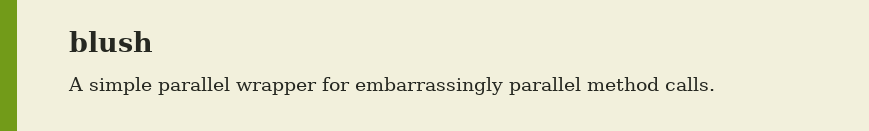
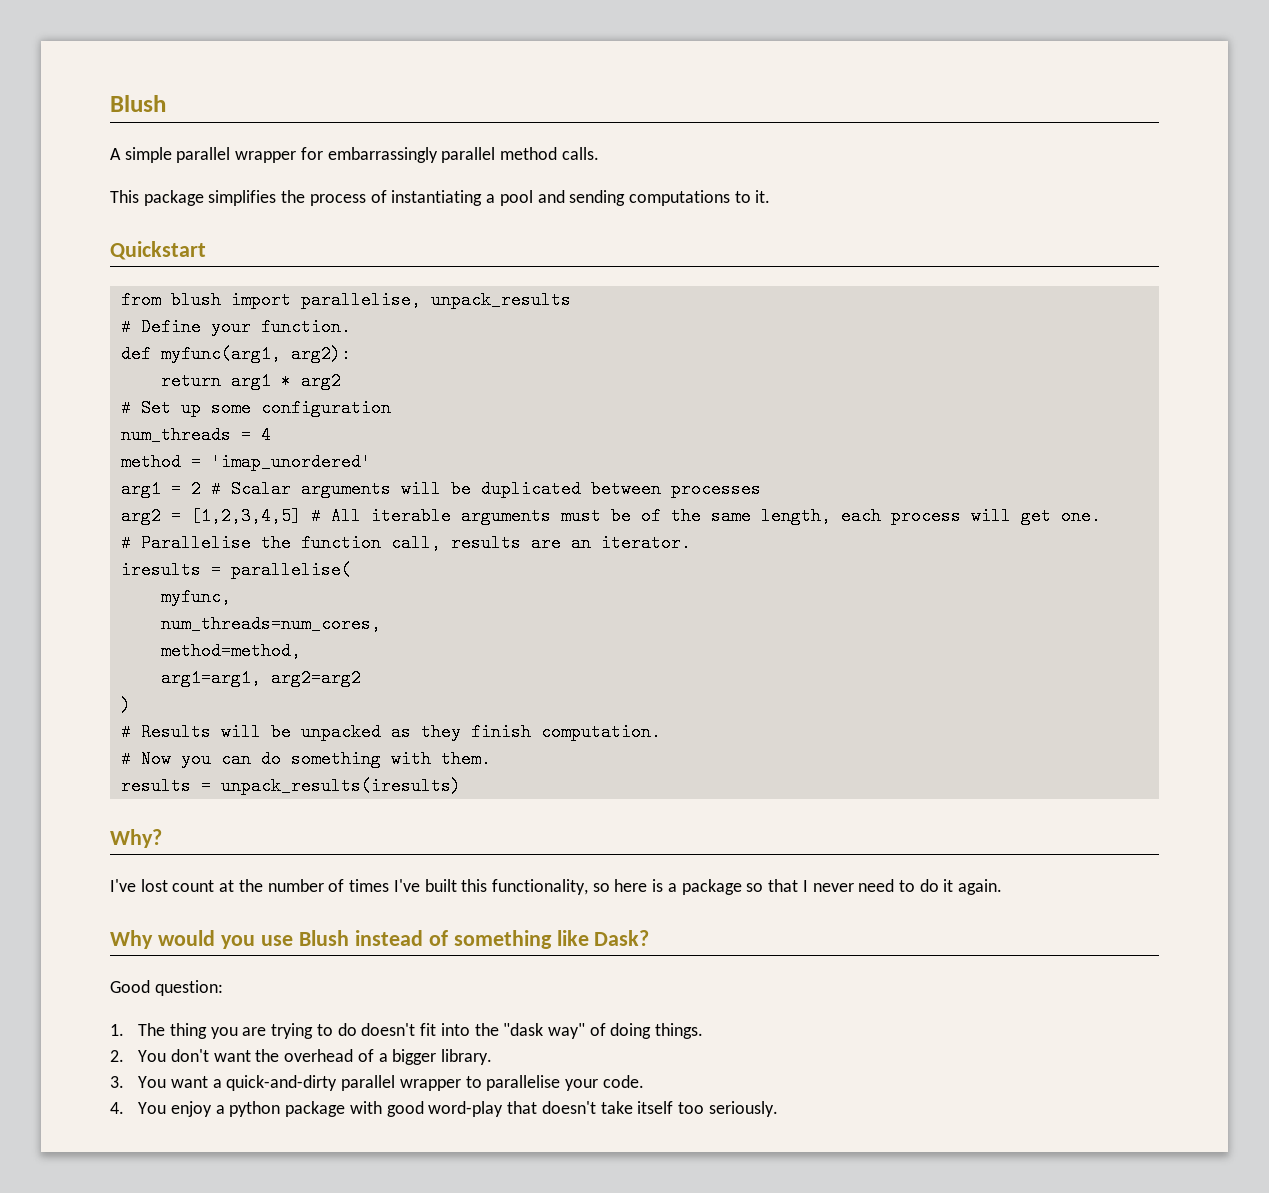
[69,31,153,52] blush -> [110,95,166,112] Blush
(715, 84) none -> [110,190,771,206] [110,241,206,260] [120,291,571,309] [120,318,351,336] [120,345,351,363] [160,372,341,390] [120,399,391,417] [120,426,271,444] [120,453,371,471] [120,480,761,498] [120,507,1101,525] [120,534,691,552] [120,561,351,579] [160,588,231,606] [160,615,381,633] [160,642,301,660] [160,669,361,687] [120,696,131,714] [120,723,661,741] [120,750,491,768] [120,777,461,795] [110,829,162,848] [110,879,1003,895] [110,930,650,949] [110,980,223,996] [110,1023,704,1039] [110,1049,493,1065] [110,1075,644,1091] [110,1101,778,1117] // This package simplifies the process of instantiating a pool and sending computations to it. // Quickstart // from blush import parallelise, unpack_results // # Define your function. // def myfunc(arg1, arg2): // return arg1 * arg2 // # Set up some configuration // num_threads = 4 // method = 'imap_unordered' // arg1 = 2 # Scalar arguments will be duplicated between processes // arg2 = [1,2,3,4,5] # All iterable arguments must be of the same length, each process will get one. // # Parallelise the function call, results are an iterator. // iresults = parallelise( // myfunc, // num_threads=num_cores, // method=method, // arg1=arg1, arg2=arg2 // ) // # Results will be unpacked as they finish computation. // # Now you can do something with them. // results = unpack_results(iresults) // Why? // I've lost count at the number of times I've built this functionality, so here is a package so that I never need to do it again. // Why would you use Blush instead of something like Dask? // Good question: // 1. The thing you are trying to do doesn't fit into the "dask way" of doing things. // 2. You don't want the overhead of a bigger library. // 3. You want a quick-and-dirty parallel wrapper to parallelise your code. // 4. You enjoy a python package with good word-play that doesn't take itself too seriously.

